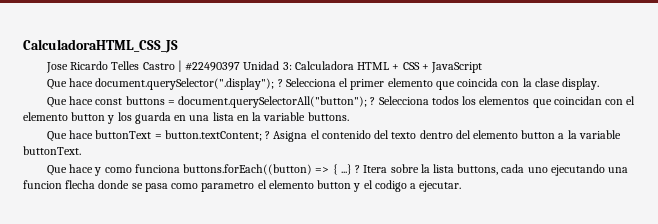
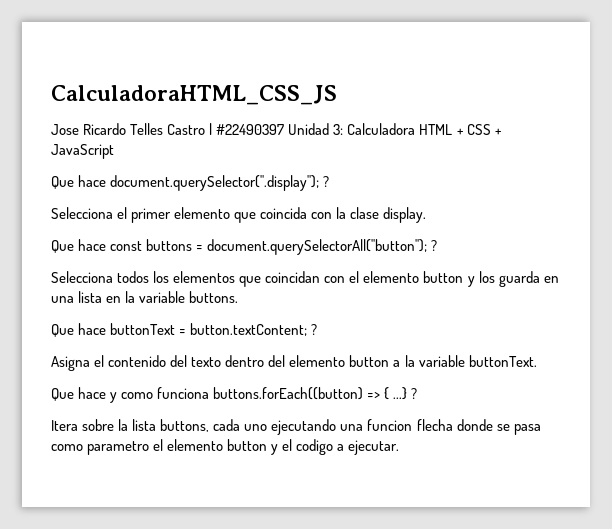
(283, 83) none -> (330, 181) //
(376, 101) none -> (438, 245) //
(271, 135) none -> (318, 329) //
(361, 169) none -> (418, 393) //

